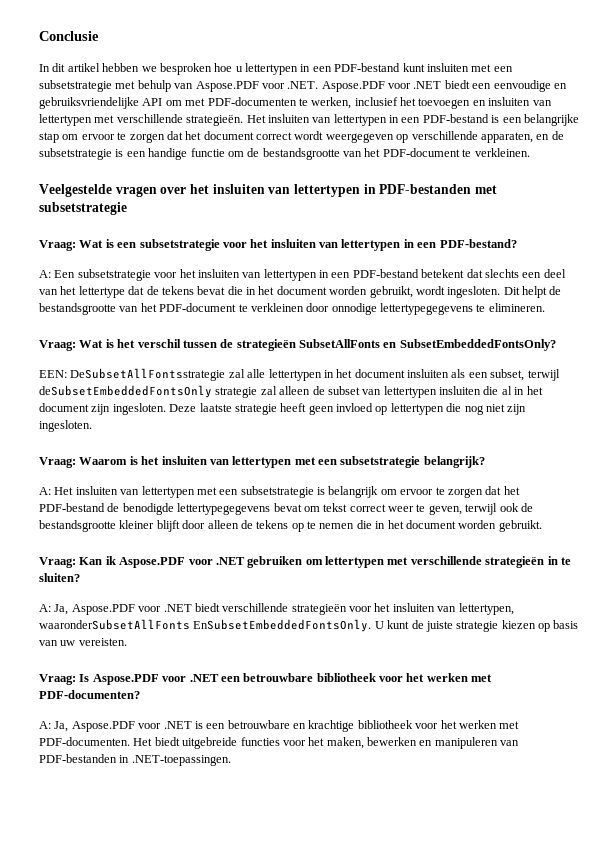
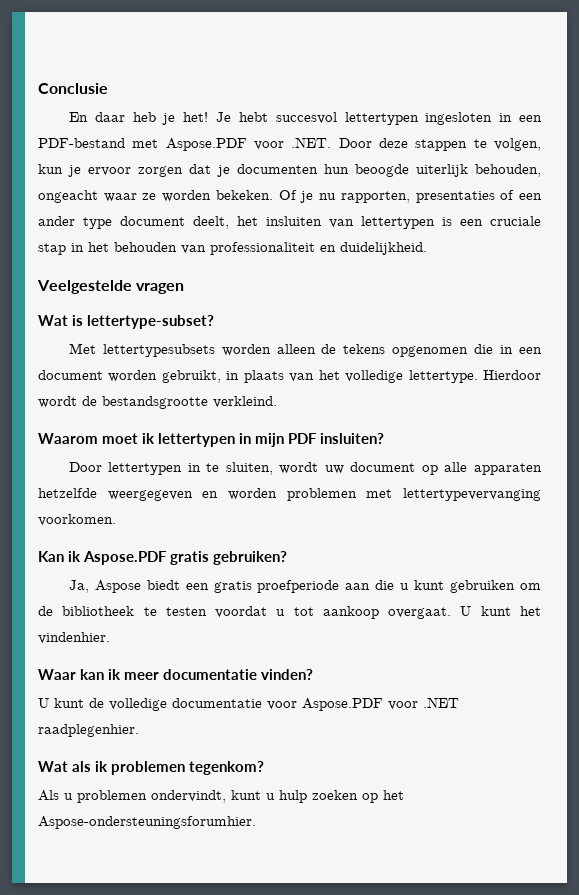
[39,63,513,75] [39,80,567,92] [39,97,552,109] [39,114,579,126] [39,131,564,143] [39,148,530,160] [39,184,497,197] [39,202,127,215] [39,239,517,251] [39,269,566,281] [39,286,562,298] [39,303,545,315] [39,339,556,351] [39,368,560,381] [39,385,543,398] [39,403,527,415] [39,420,92,432] [39,456,485,468] [39,486,520,498] [39,503,533,515] [39,520,542,532] [39,556,571,568] [39,573,80,582] [39,603,514,615] [39,619,579,632] [39,638,127,646] [39,673,493,685] [39,690,140,699] [39,720,520,732] [39,737,520,749] [39,754,231,766] In dit artikel hebben we besproken hoe u lettertypen in een PDF-bestand kunt insluiten met een subsetstrategie met behulp van Aspose.PDF voor .NET. Aspose.PDF voor .NET biedt een eenvoudige en gebruiksvriendelijke API om met PDF-documenten te werken, inclusief het toevoegen en insluiten van lettertypen met verschillende strategieën. Het insluiten van lettertypen in een PDF-bestand is een belangrijke stap om ervoor te zorgen dat het document correct wordt weergegeven op verschillende apparaten, en de subsetstrategie is een handige functie om de bestandsgrootte van het PDF-document te verkleinen. // Veelgestelde vragen over het insluiten van lettertypen in PDF-bestanden met subsetstrategie // Vraag: Wat is een subsetstrategie voor het insluiten van lettertypen in een PDF-bestand? // A: Een subsetstrategie voor het insluiten van lettertypen in een PDF-bestand betekent dat slechts een deel van het lettertype dat de tekens bevat die in het document worden gebruikt, wordt ingesloten. Dit helpt de bestandsgrootte van het PDF-document te verkleinen door onnodige lettertypegegevens te elimineren. // Vraag: Wat is het verschil tussen de strategieën SubsetAllFonts en SubsetEmbeddedFontsOnly? // EEN: DeSubsetAllFontsstrategie zal alle lettertypen in het document insluiten als een subset, terwijl deSubsetEmbeddedFontsOnly strategie zal alleen de subset van lettertypen insluiten die al in het document zijn ingesloten. Deze laatste strategie heeft geen invloed op lettertypen die nog niet zijn ingesloten. // Vraag: Waarom is het insluiten van lettertypen met een subsetstrategie belangrijk? // A: Het insluiten van lettertypen met een subsetstrategie is belangrijk om ervoor te zorgen dat het PDF-bestand de benodigde lettertypegegevens bevat om tekst correct weer te geven, terwijl ook de bestandsgrootte kleiner blijft door alleen de tekens op te nemen die in het document worden gebruikt. // Vraag: Kan ik Aspose.PDF voor .NET gebruiken om lettertypen met verschillende strategieën in te sluiten? // A: Ja, Aspose.PDF voor .NET biedt verschillende strategieën voor het insluiten van lettertypen, waaronderSubsetAllFonts EnSubsetEmbeddedFontsOnly. U kunt de juiste strategie kiezen op basis van uw vereisten. // Vraag: Is Aspose.PDF voor .NET een betrouwbare bibliotheek voor het werken met PDF-documenten? // A: Ja, Aspose.PDF voor .NET is een betrouwbare en krachtige bibliotheek voor het werken met PDF-documenten. Het biedt uitgebreide functies voor het maken, bewerken en manipuleren van PDF-bestanden in .NET-toepassingen. -> [68,112,542,125] [38,137,541,151] [38,164,541,177] [38,190,543,203] [38,216,541,229] [38,242,427,255] [37,280,185,294] [38,315,215,329] [68,343,543,357] [38,370,542,383] [38,396,277,409] [38,433,385,447] [68,462,542,475] [38,488,541,501] [38,514,116,526] [38,551,288,565] [68,580,541,593] [38,606,541,619] [38,632,110,644] [38,669,314,680] [38,697,459,711] [38,724,139,737] [38,761,265,775] [38,790,404,803] [38,816,256,829] En daar heb je het! Je hebt succesvol lettertypen ingesloten in een PDF-bestand met Aspose.PDF voor .NET. Door deze stappen te volgen, kun je ervoor zorgen dat je documenten hun beoogde uiterlijk behouden, ongeacht waar ze worden bekeken. Of je nu rapporten, presentaties of een ander type document deelt, het insluiten van lettertypen is een cruciale stap in het behouden van professionaliteit en duidelijkheid. // Veelgestelde vragen // Wat is lettertype-subset? // Met lettertypesubsets worden alleen de tekens opgenomen die in een document worden gebruikt, in plaats van het volledige lettertype. Hierdoor wordt de bestandsgrootte verkleind. // Waarom moet ik lettertypen in mijn PDF insluiten? // Door lettertypen in te sluiten, wordt uw document op alle apparaten hetzelfde weergegeven en worden problemen met lettertypevervanging voorkomen. // Kan ik Aspose.PDF gratis gebruiken? // Ja, Aspose biedt een gratis proefperiode aan die u kunt gebruiken om de bibliotheek te testen voordat u tot aankoop overgaat. U kunt het vindenhier. // Waar kan ik meer documentatie vinden? // U kunt de volledige documentatie voor Aspose.PDF voor .NET raadplegenhier. // Wat als ik problemen tegenkom? // Als u problemen ondervindt, kunt u hulp zoeken op het Aspose-ondersteuningsforumhier.

